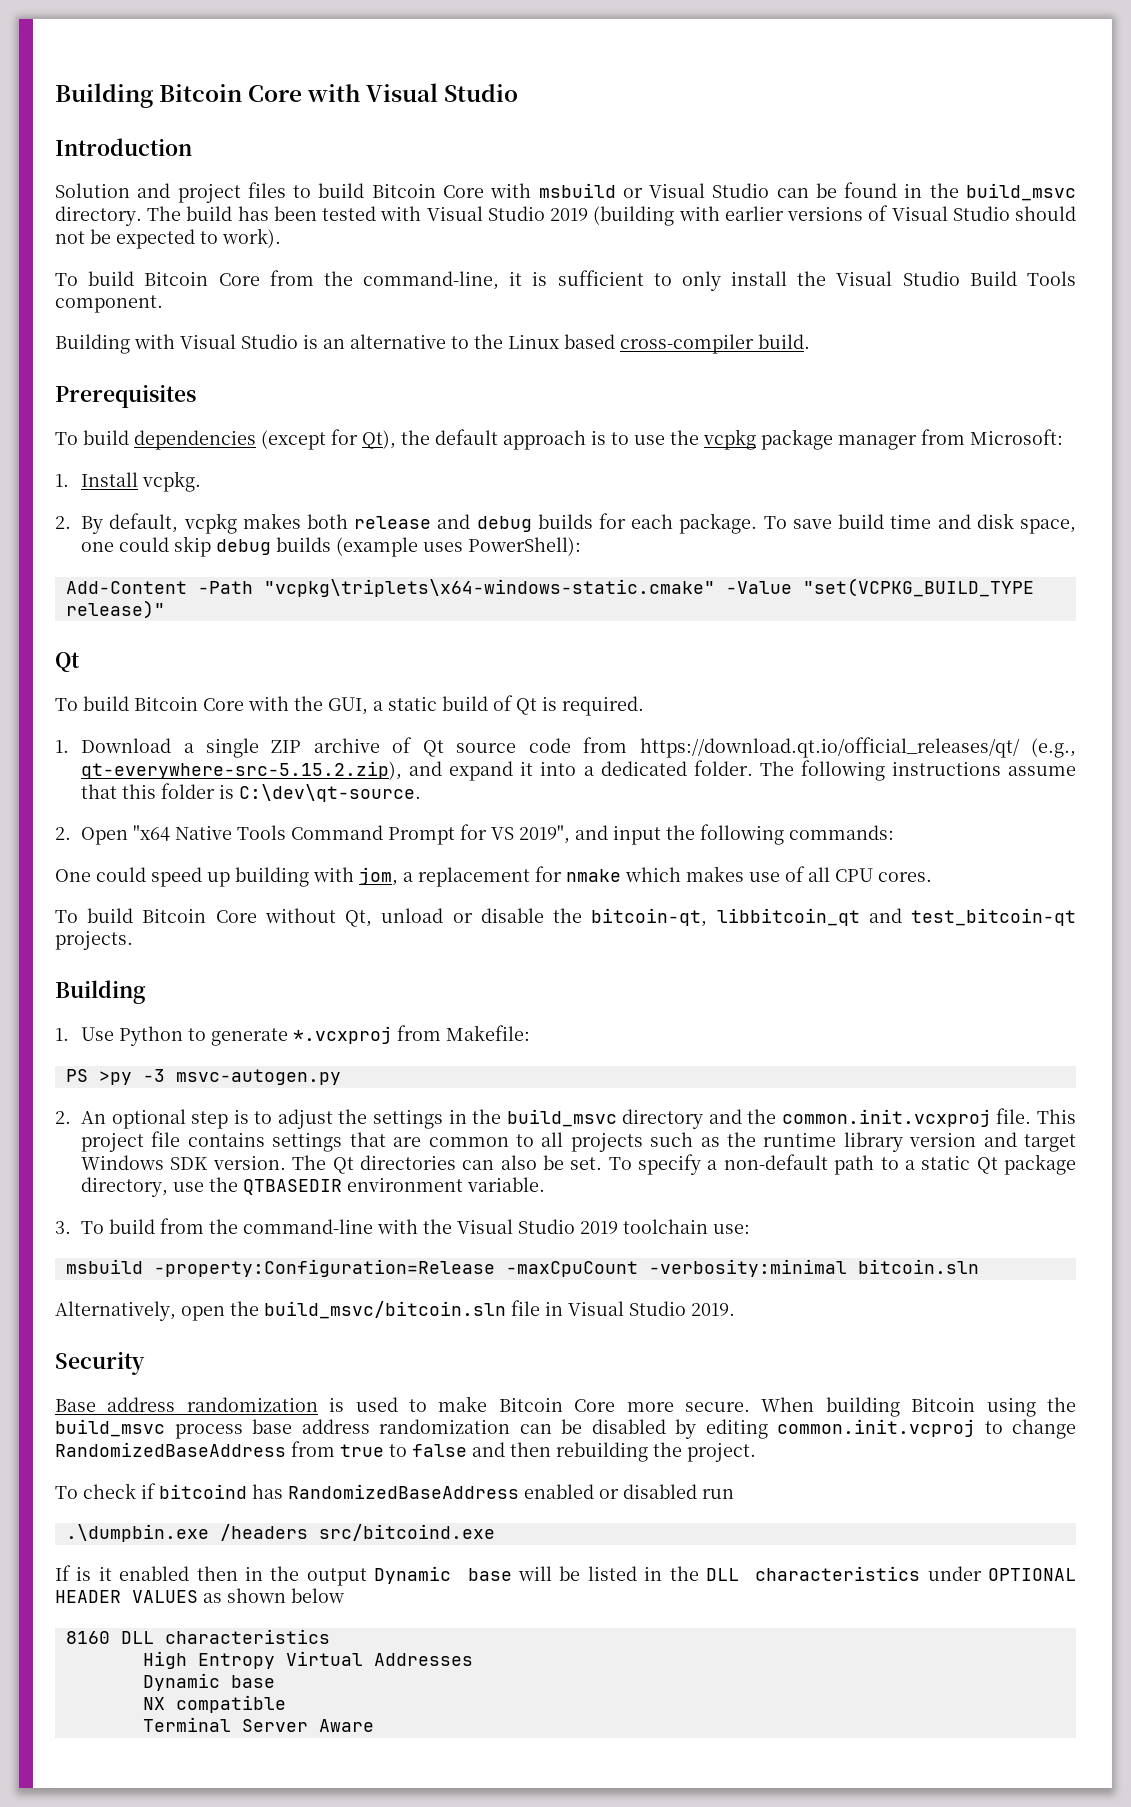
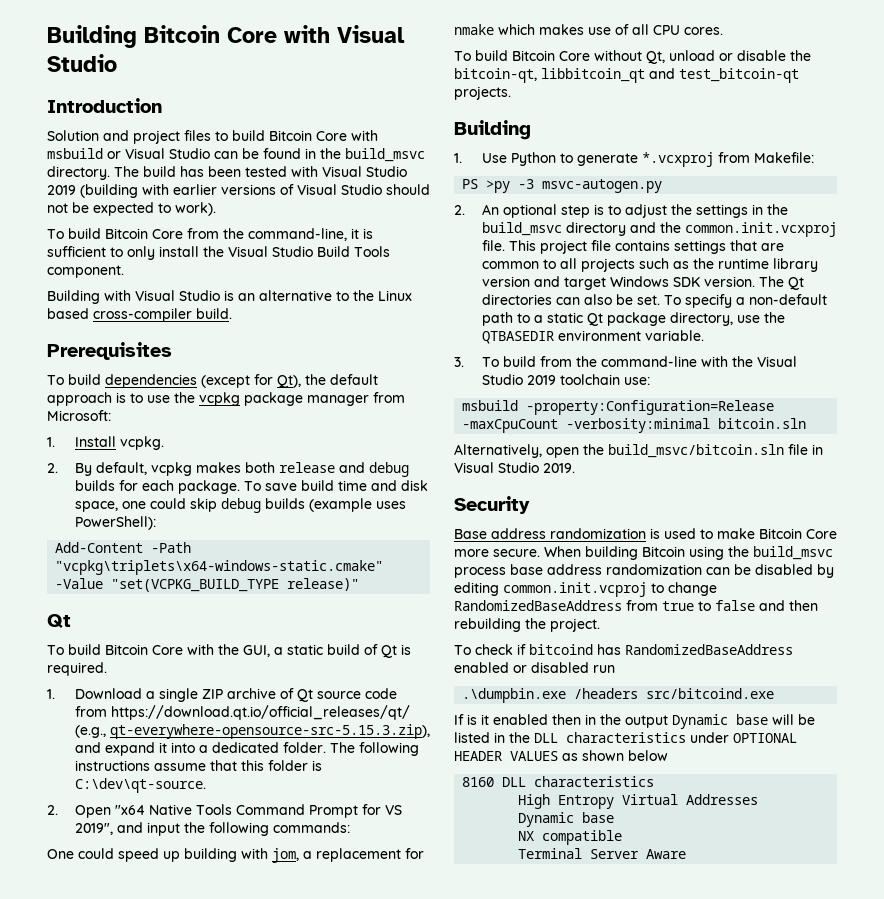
[81,761,403,780] qt-everywhere-src-5.15.2.zip), -> [109,724,430,739] qt-everywhere-opensource-src-5.15.3.zip),

